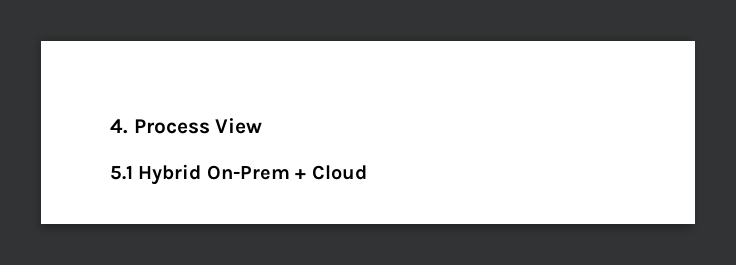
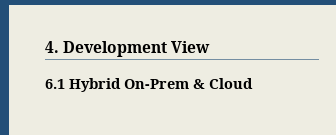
[133,119,210,134] Process -> [63,41,168,57] Development
[110,165,133,180] 5.1 -> [45,79,65,89] 6.1
[295,169,307,179] + -> [193,79,205,89] &

